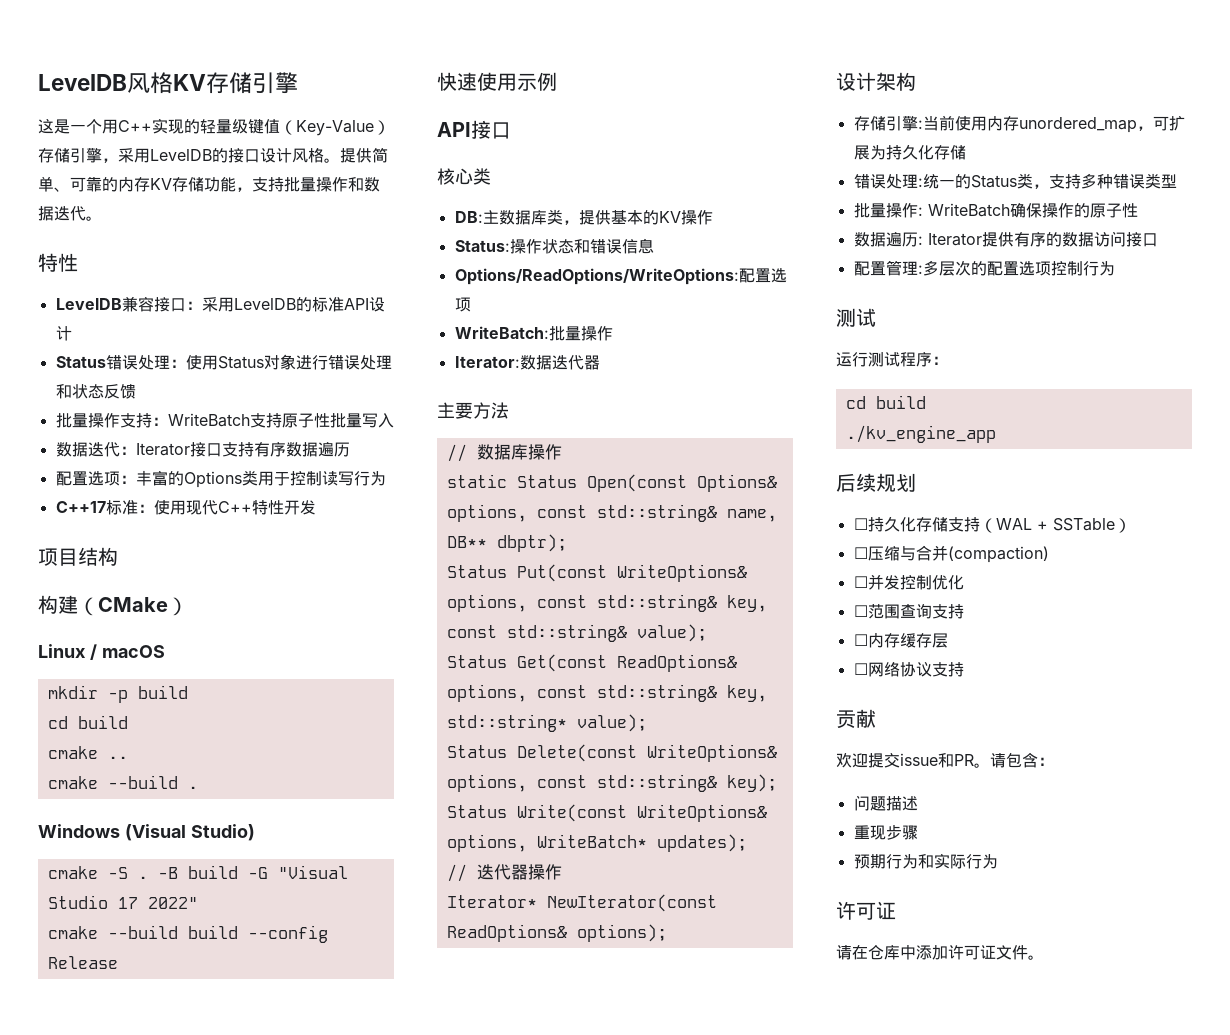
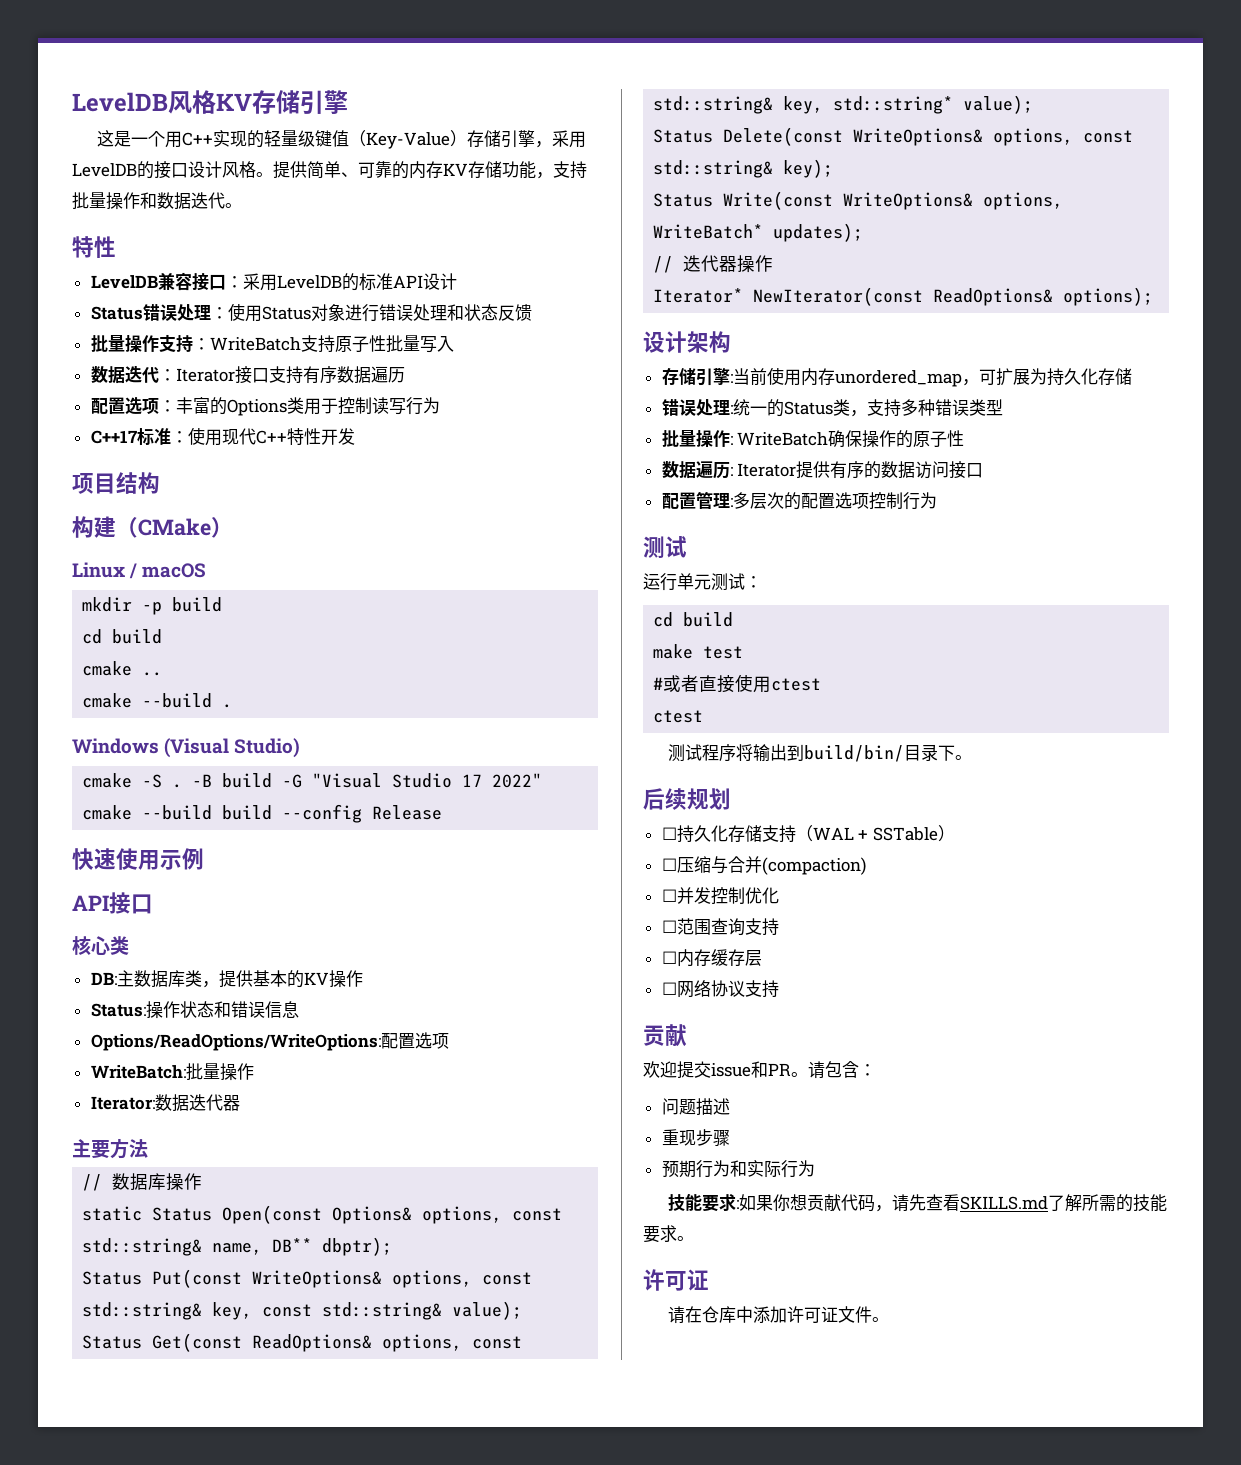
[868,352,932,367] 测试程序 -> [677,573,745,591] 单元测试
[845,425,996,443] ./kv_engine_app -> [653,644,744,659] [653,674,822,693] [653,710,704,723] [668,744,973,762] make test // #或者直接使用ctest // ctest // 测试程序将输出到build/bin/目录下。
(998, 861) none -> [668,1193,1168,1212] [643,1225,694,1243] // 技能要求:如果你想贡献代码，请先查看SKILLS.md了解所需的技能要求。

